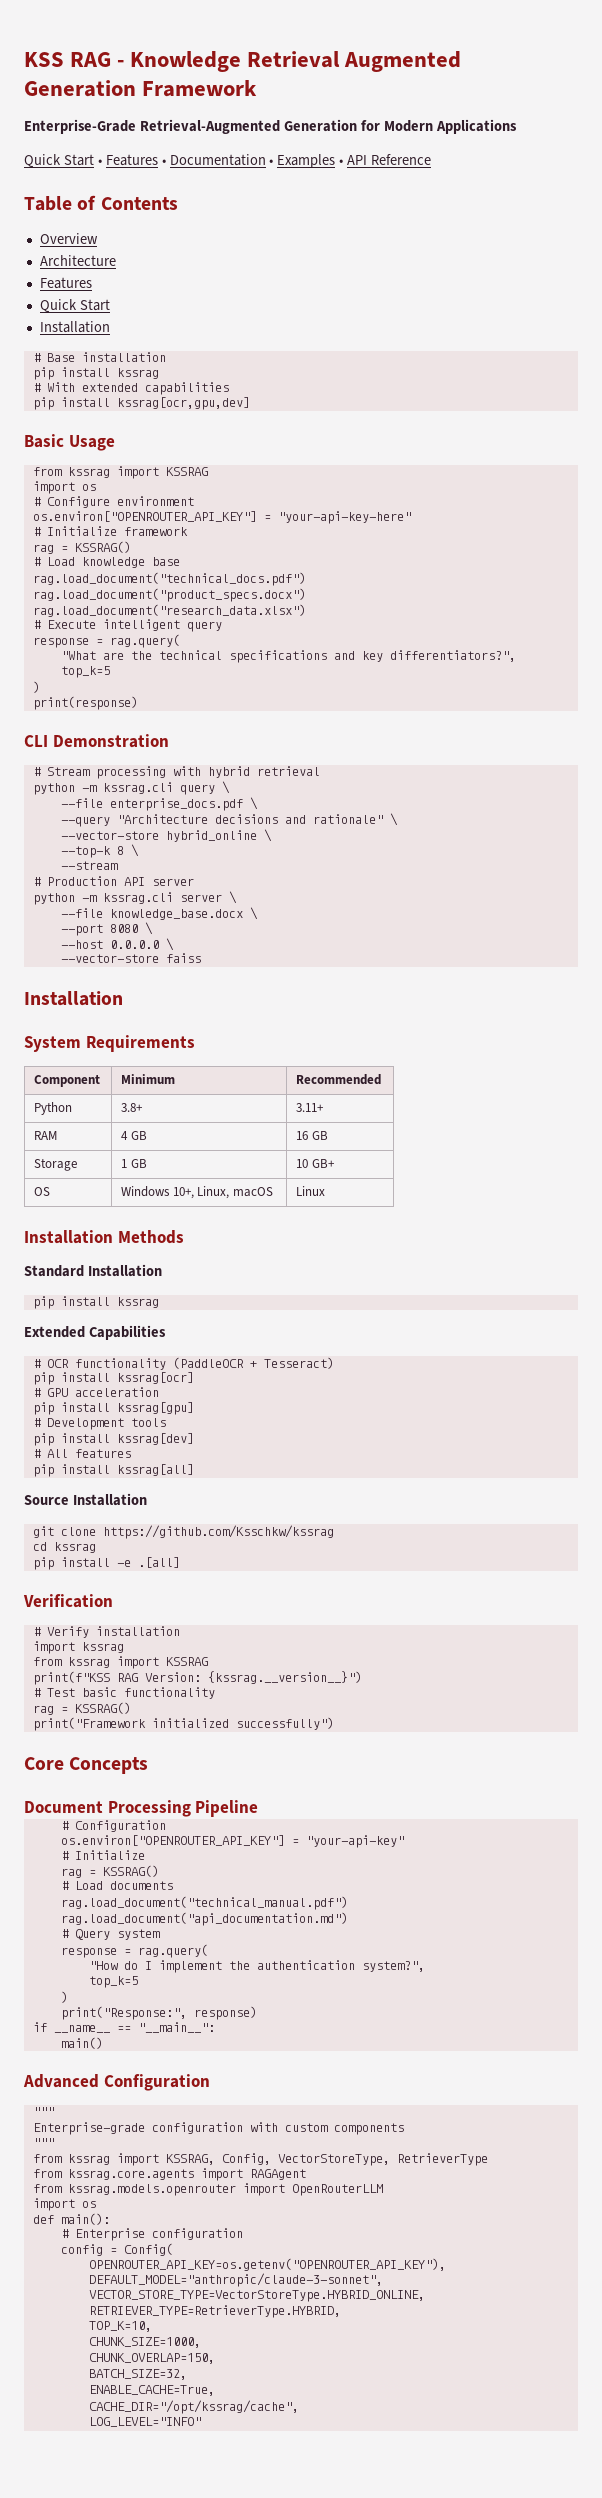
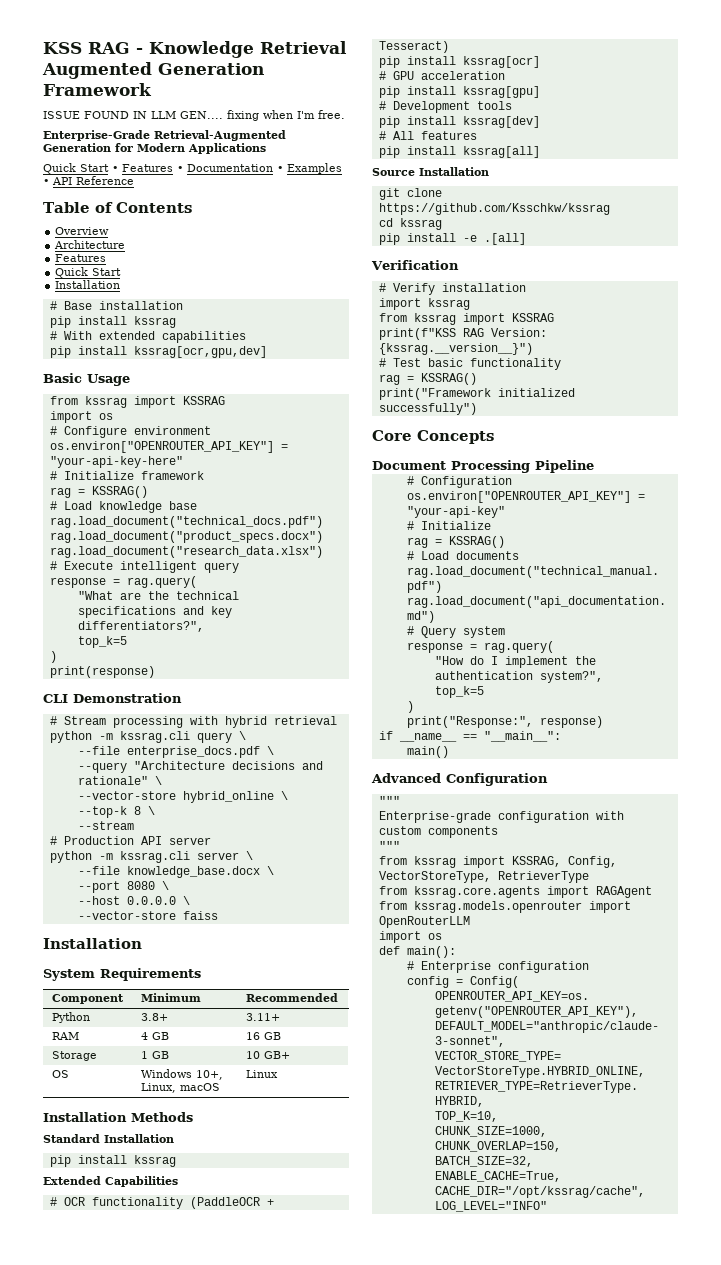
(258, 88) none -> [43,110,345,121] // ISSUE FOUND IN LLM GEN.... fixing when I'm free.

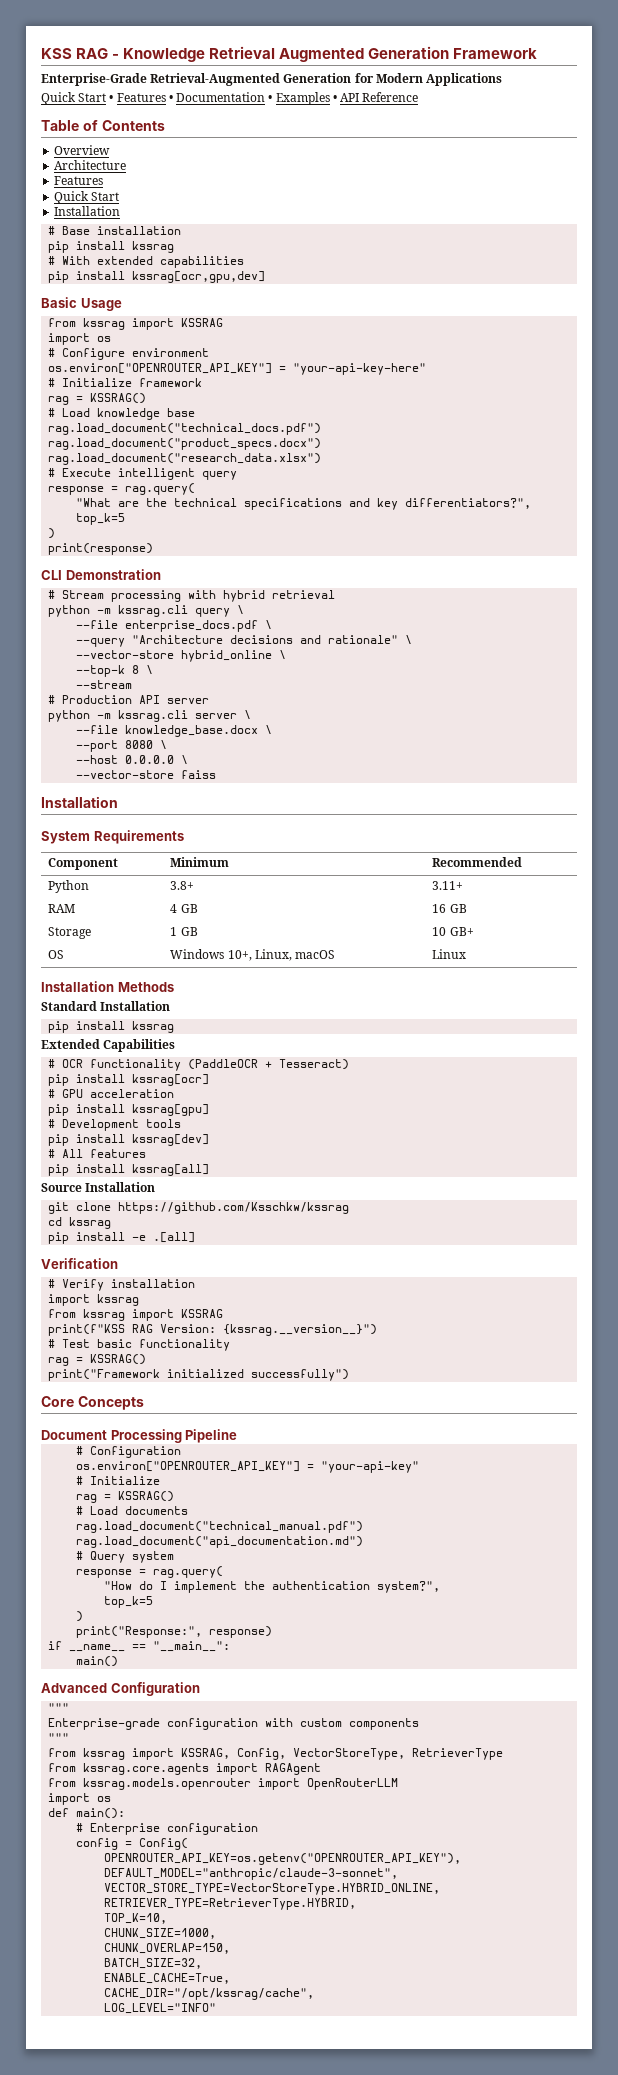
[43,110,345,121] // ISSUE FOUND IN LLM GEN.... fixing when I'm free. -> (538, 53) none

